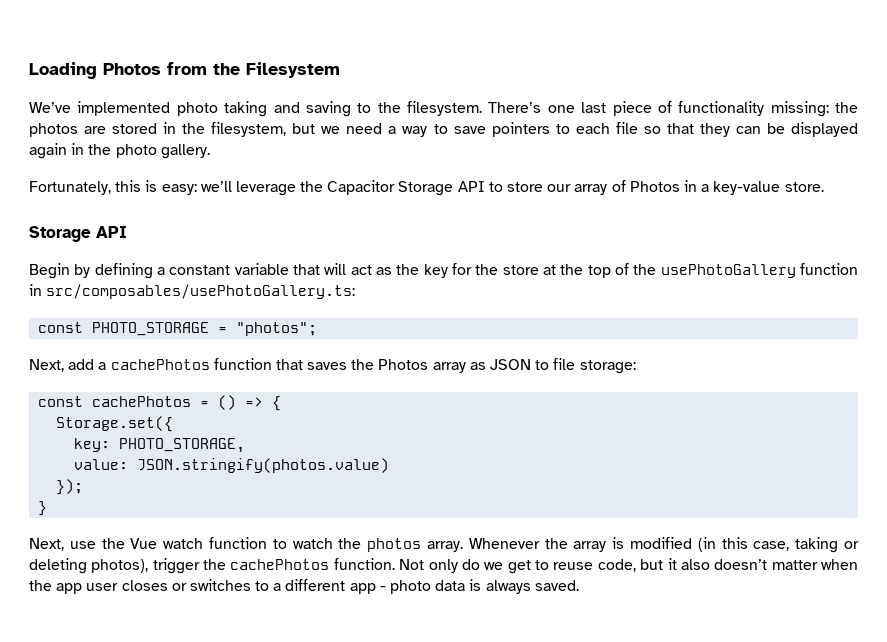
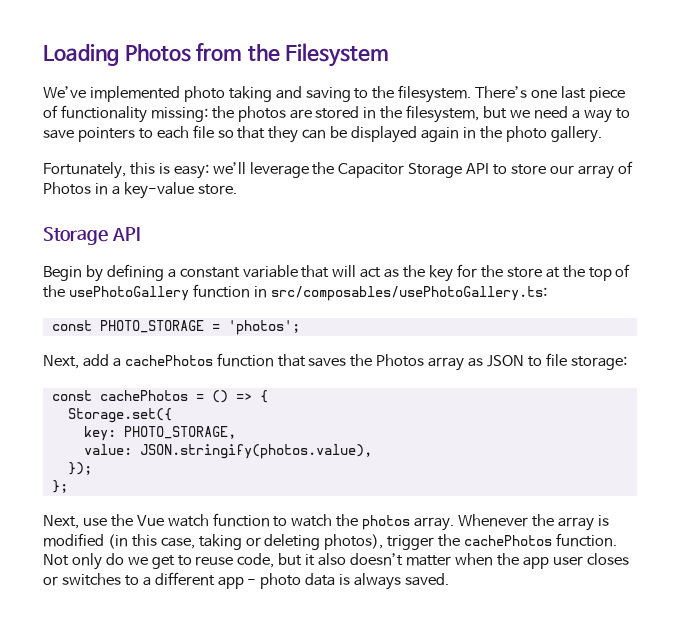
[236,322,318,336] "photos"; -> [227,320,300,335] 'photos';
[137,458,390,473] JSON.stringify(photos.value) -> [139,444,372,459] JSON.stringify(photos.value),
[38,501,48,516] } -> [51,480,68,493] };

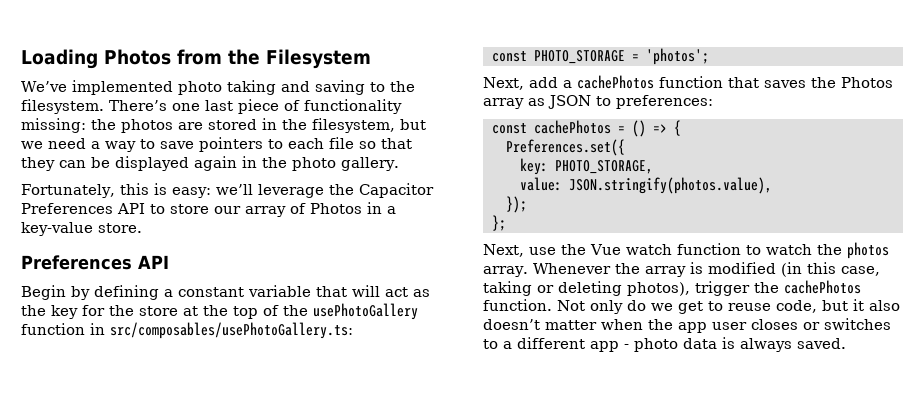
[408,163,463,178] Storage -> [21,203,113,214] Preferences
[43,227,108,245] Storage -> [21,255,132,270] Preferences
[545,353,627,370] file storage: -> [616,95,713,109] preferences:
[67,408,172,423] Storage.set({ -> [506,139,625,156] Preferences.set({

